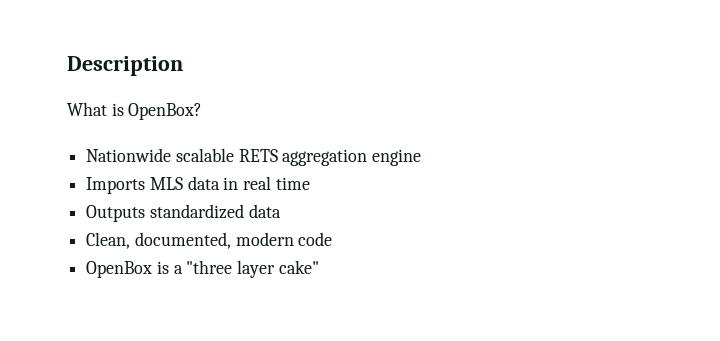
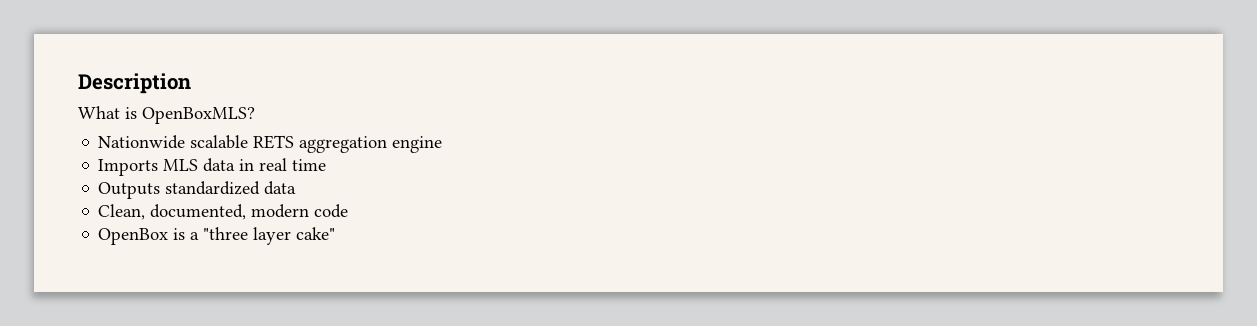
[128,103,203,120] OpenBox? -> [142,107,255,124] OpenBoxMLS?

